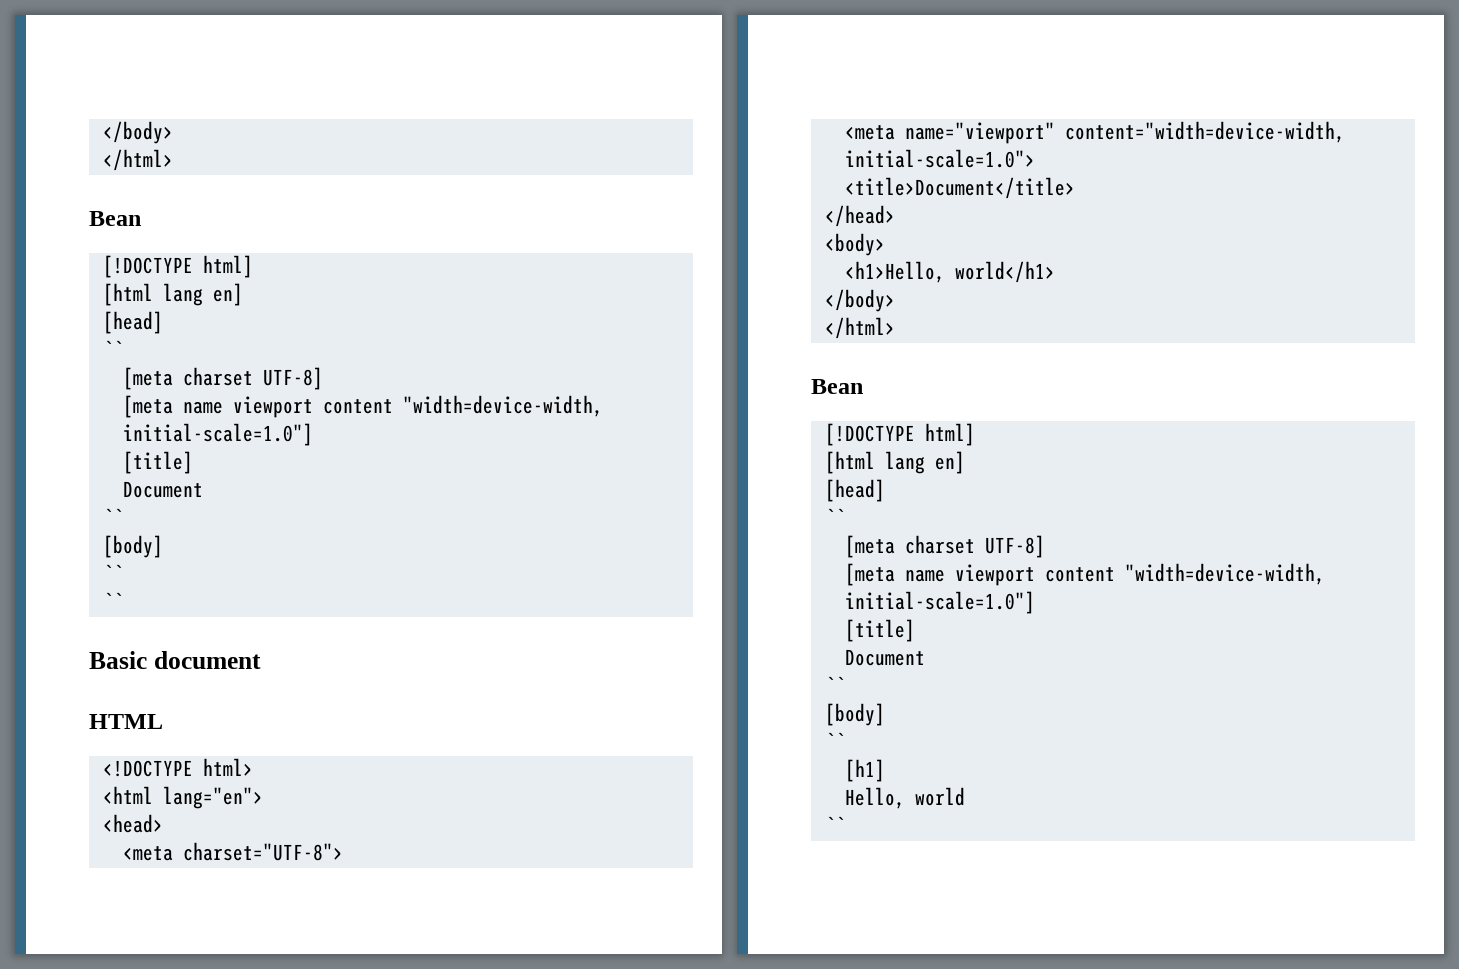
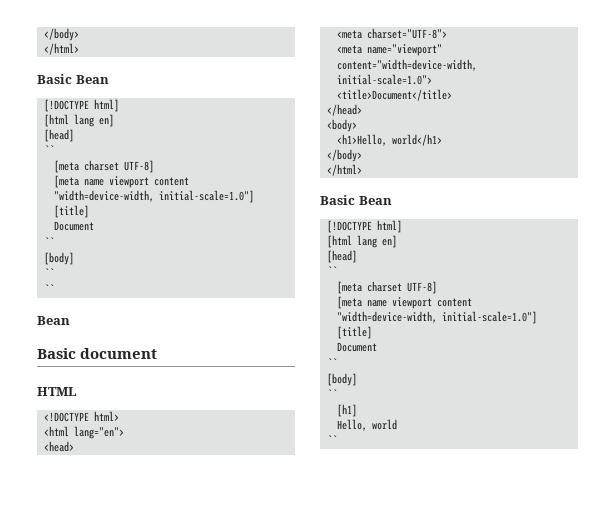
[102,121,173,144] [102,149,173,171] </body> // </html> // -> [43,28,79,41] [43,43,79,55] [37,74,72,84] </body> // </html> // Basic
(123, 600) none -> [37,316,70,325] // Bean
(895, 328) none -> [320,195,355,205] Basic

